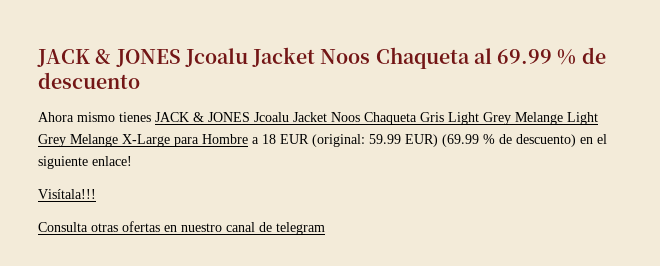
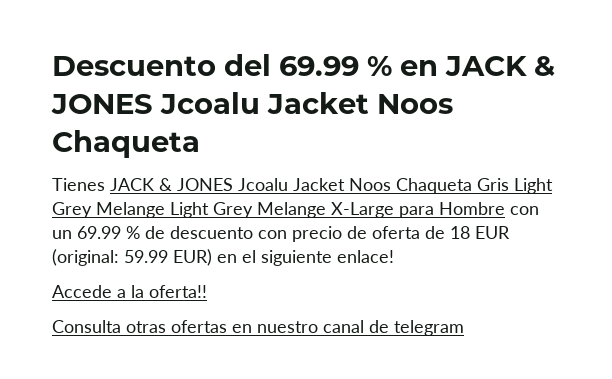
[37,47,606,69] [38,72,140,89] [38,112,151,122] JACK & JONES Jcoalu Jacket Noos Chaqueta al 69.99 % de descuento // Ahora mismo tienes -> [52,54,555,76] [51,92,453,114] [52,130,200,158] [52,178,105,191] Descuento del 69.99 % en JACK & JONES Jcoalu Jacket Noos Chaqueta // Tienes
[252,137,259,144] a -> [510,206,539,215] [52,226,445,242] con un 69.99 % de descuento con precio de oferta de
[442,134,576,147] (69.99 % de descuento) -> (212, 257) none
[38,189,96,199] Visítala!!! -> [52,285,207,298] Accede a la oferta!!

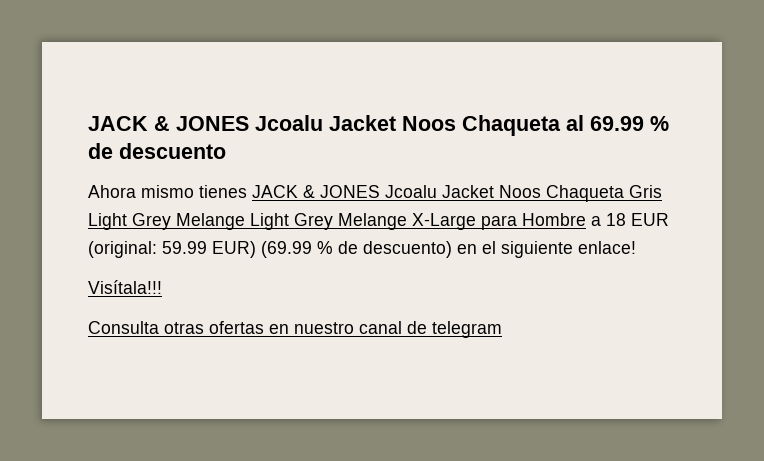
[52,54,555,76] [51,92,453,114] [52,130,200,158] [52,178,105,191] Descuento del 69.99 % en JACK & JONES Jcoalu Jacket Noos Chaqueta // Tienes -> [88,115,669,136] [88,143,226,159] [88,185,247,198] JACK & JONES Jcoalu Jacket Noos Chaqueta al 69.99 % de descuento // Ahora mismo tienes
[510,206,539,215] [52,226,445,242] con un 69.99 % de descuento con precio de oferta de -> [591,216,601,226] a
(212, 257) none -> [261,241,452,258] (69.99 % de descuento)
[52,285,207,298] Accede a la oferta!! -> [88,280,162,294] Visítala!!!

